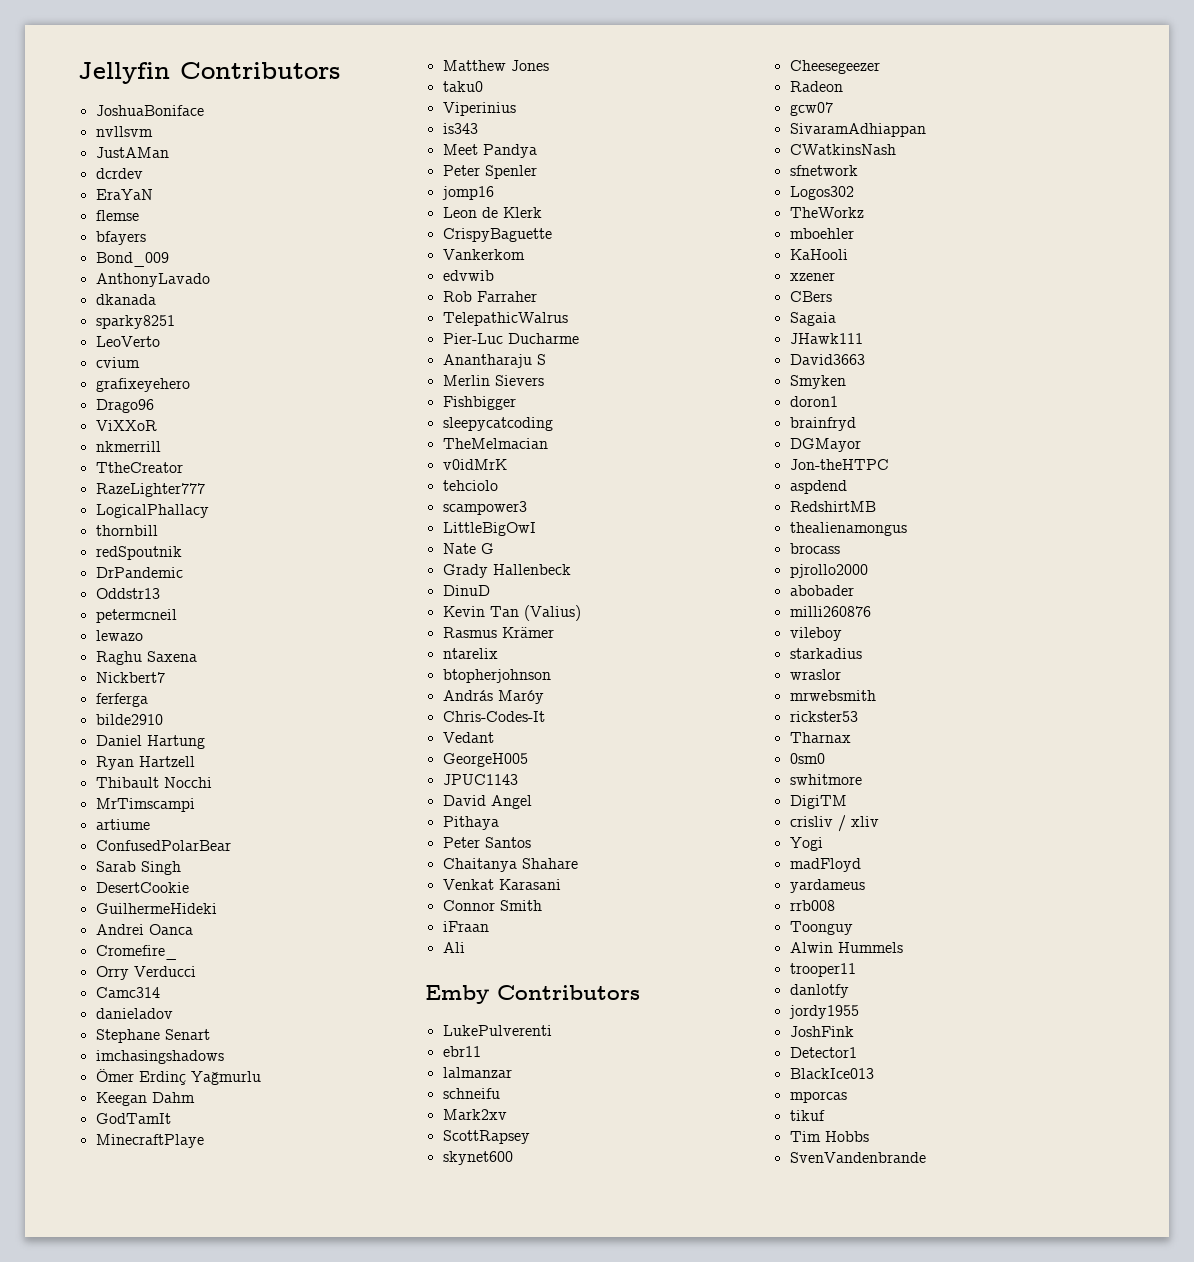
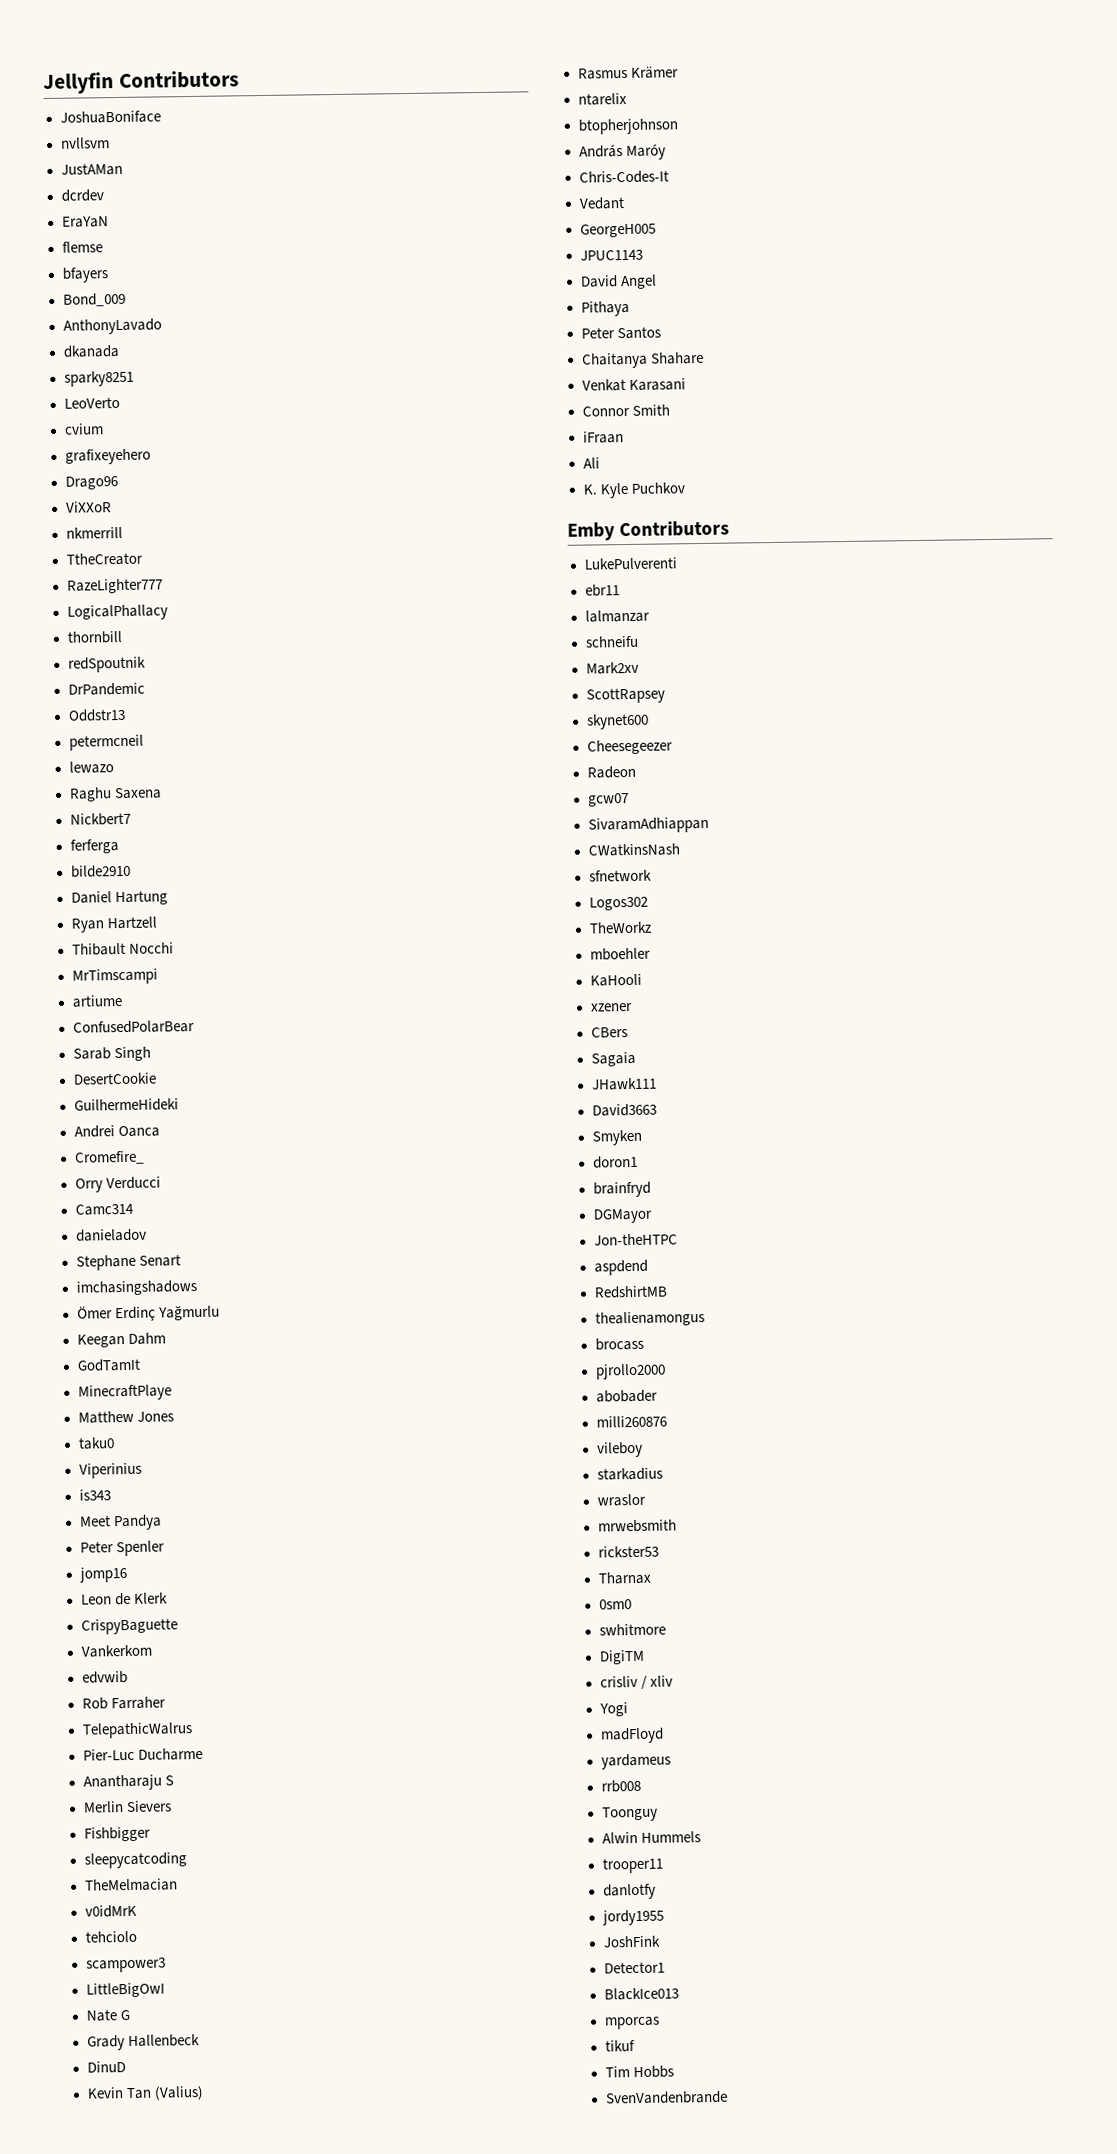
(465, 947) none -> [582,482,685,499] // K. Kyle Puchkov

